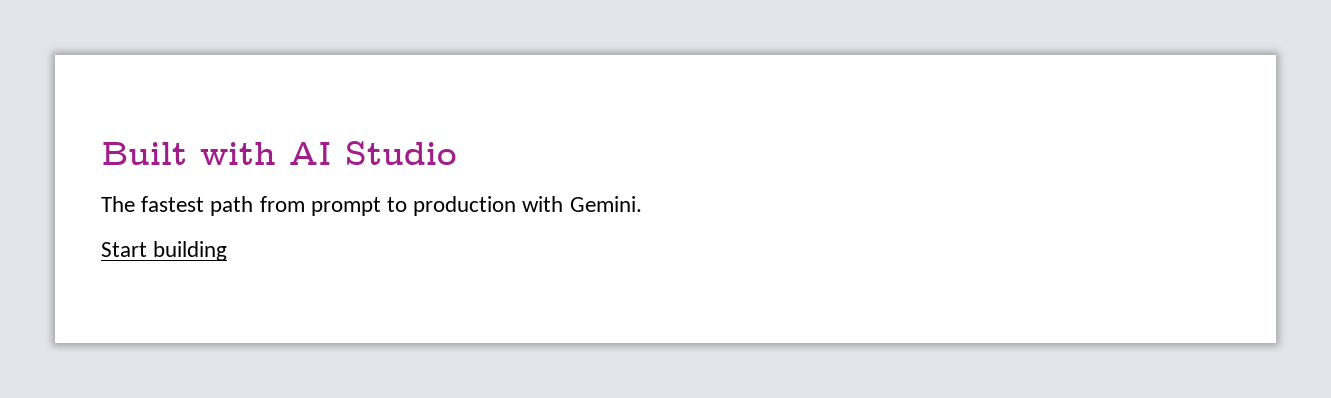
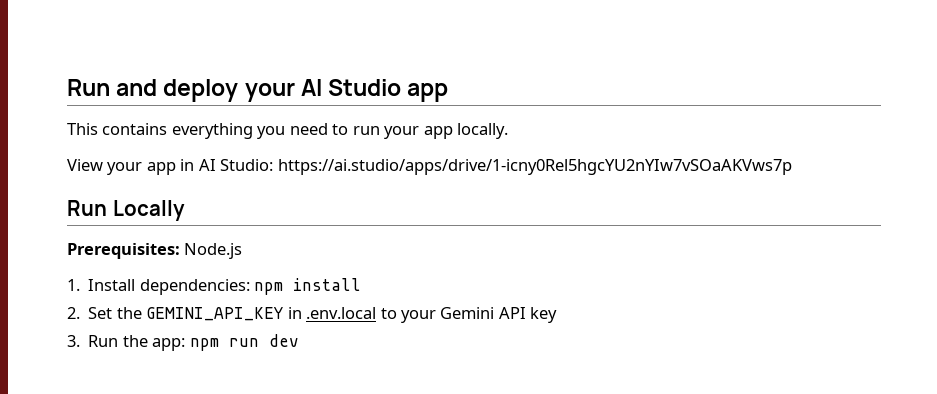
[101,141,457,165] [101,196,642,216] [101,241,228,261] Built with AI Studio // The fastest path from prompt to production with Gemini. // Start building -> [67,79,449,102] [67,123,509,139] [67,159,792,175] [67,200,185,221] [67,243,243,259] [67,278,362,295] [67,307,558,323] [67,334,299,351] Run and deploy your AI Studio app // This contains everything you need to run your app locally. // View your app in AI Studio: https://ai.studio/apps/drive/1-icny0Rel5hgcYU2nYIw7vSOaAKVws7p // Run Locally // Prerequisites: Node.js // 1. Install dependencies: npm install // 2. Set the GEMINI_API_KEY in .env.local to your Gemini API key // 3. Run the app: npm run dev

